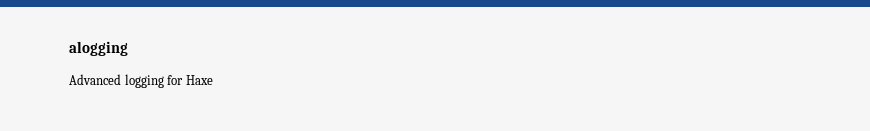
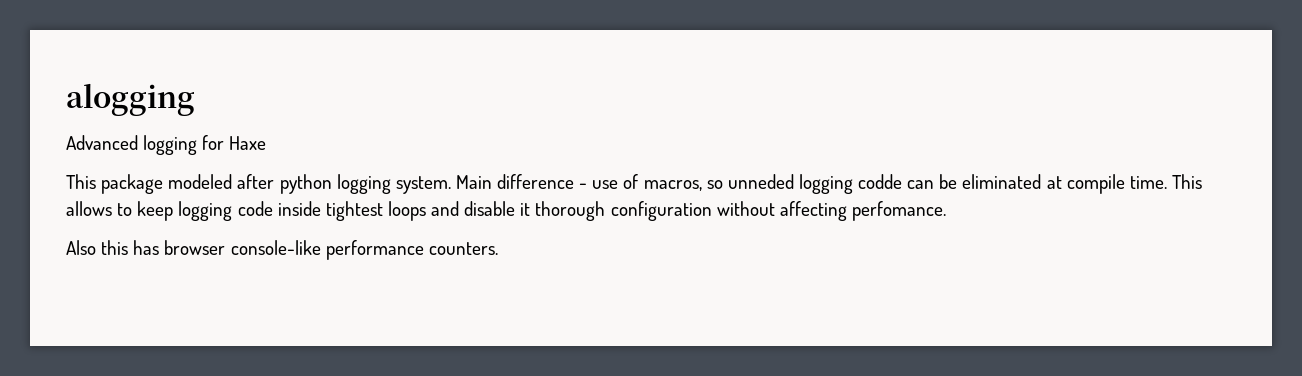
(213, 80) none -> [66,174,1202,194] [66,201,946,221] [66,240,498,260] // This package modeled after python logging system. Main difference - use of macros, so unneded logging codde can be eliminated at compile time. This allows to keep logging code inside tightest loops and disable it thorough configuration without affecting perfomance. // Also this has browser console-like performance counters.

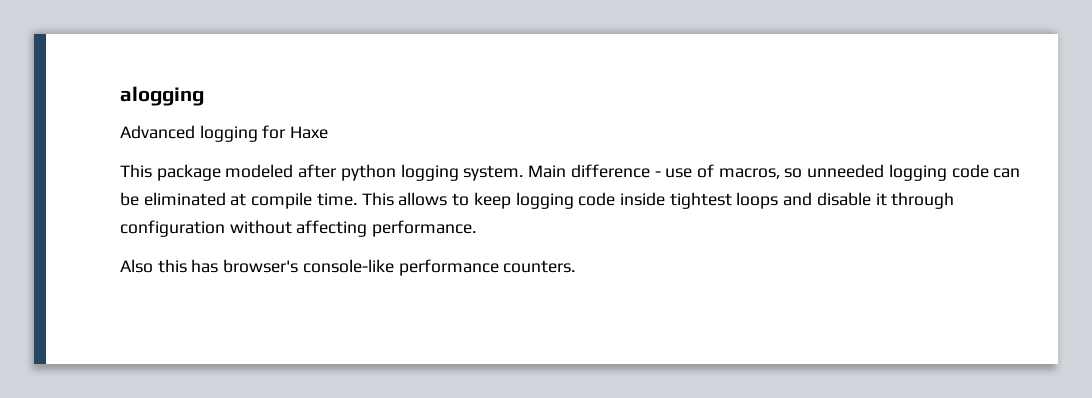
[727,174,903,194] unneded logging codde -> [807,164,989,181] unneeded logging code
[535,201,606,221] thorough -> [891,192,955,209] through
[851,201,946,221] perfomance. -> [372,220,477,237] performance.
[164,240,226,255] browser -> [223,259,299,273] browser's

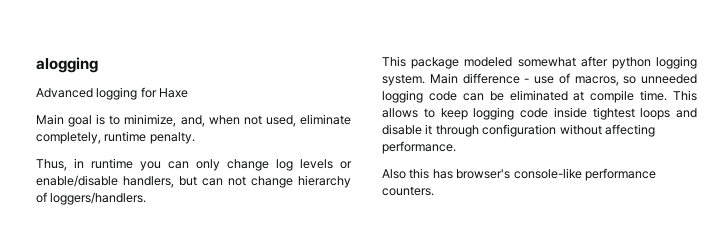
(329, 132) none -> [36,114,351,127] [36,131,195,144] [36,158,352,171] [36,175,351,188] [36,192,147,205] // Main goal is to minimize, and, when not used, eliminate completely, runtime penalty. // Thus, in runtime you can only change log levels or enable/disable handlers, but can not change hierarchy of loggers/handlers.
(294, 171) none -> [517,57,576,67] somewhat

